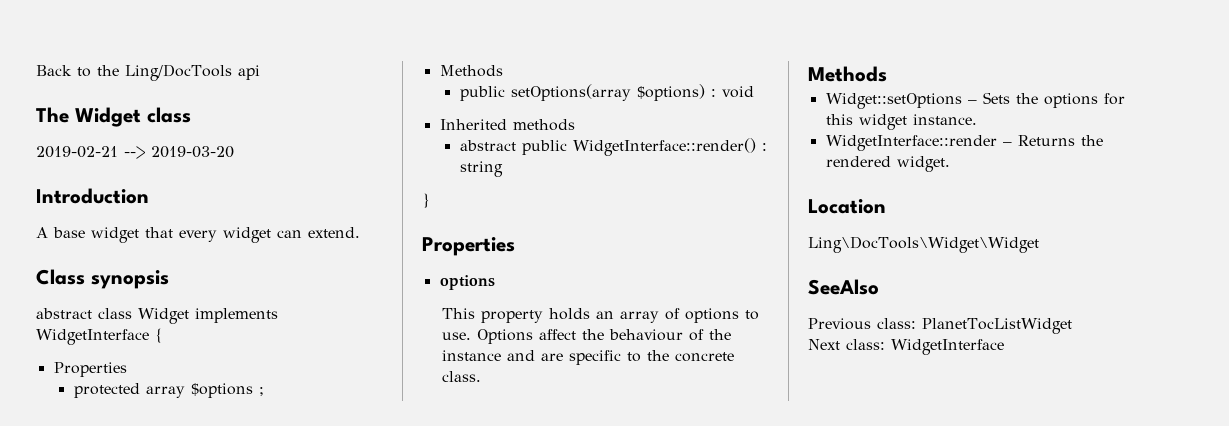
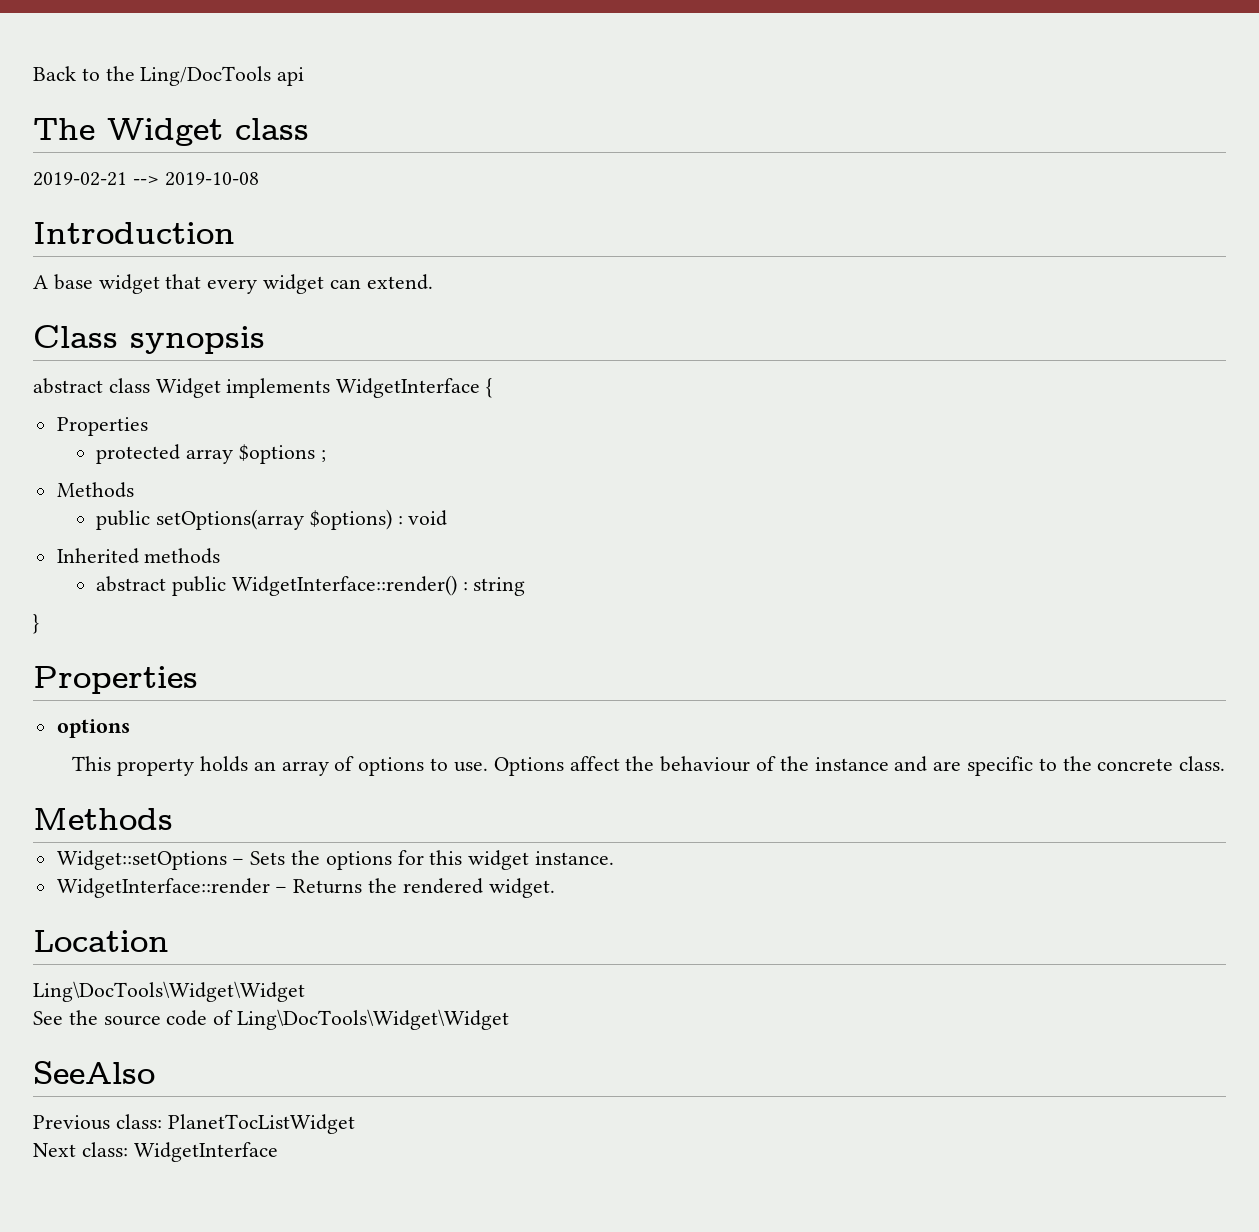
[151,146,234,158] 2019-03-20 -> [164,172,259,186] 2019-10-08
(1039, 244) none -> [33,1009,510,1030] // See the source code of Ling\DocTools\Widget\Widget

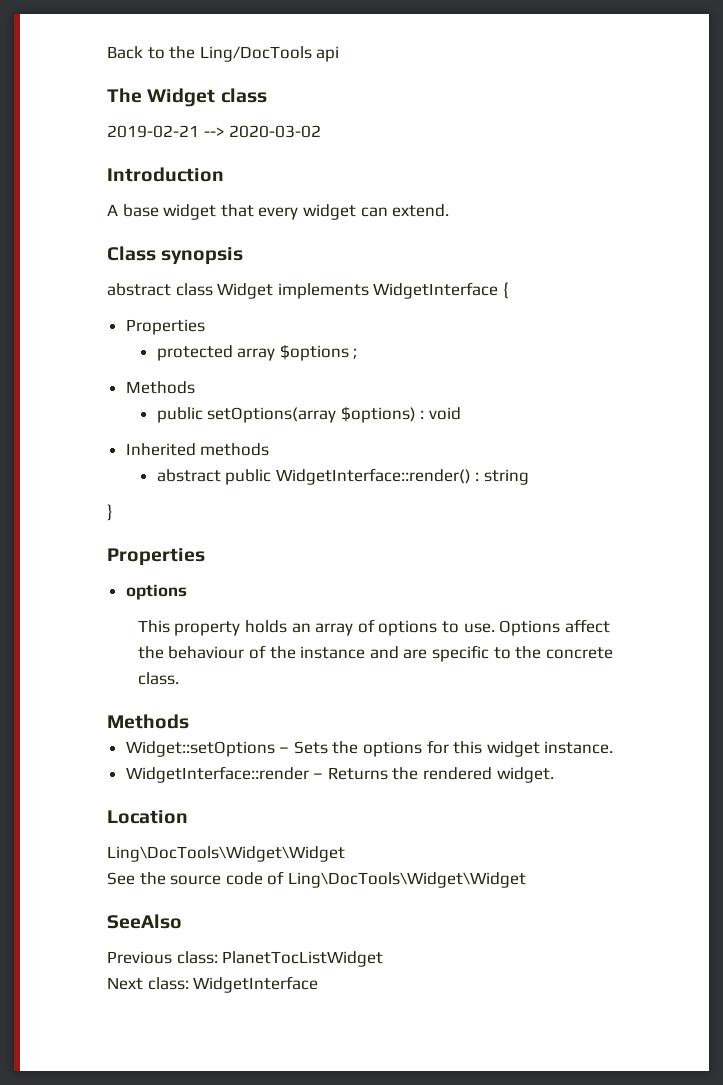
[164,172,259,186] 2019-10-08 -> [229,125,322,138] 2020-03-02

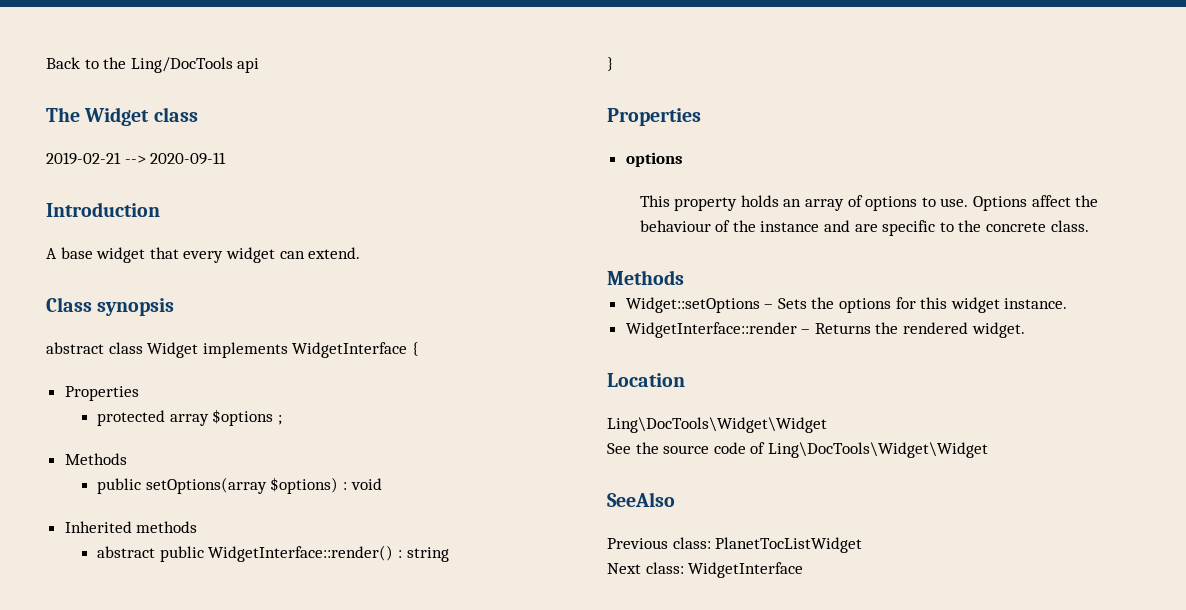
[229,125,322,138] 2020-03-02 -> [150,152,227,165] 2020-09-11

